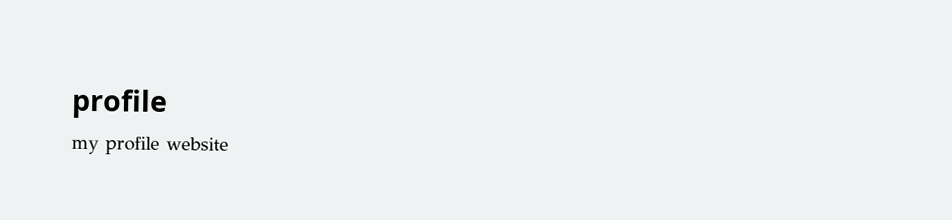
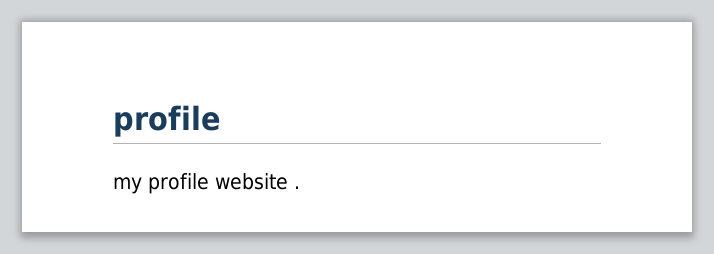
(229, 144) none -> [294,186,300,189] .

